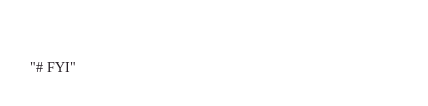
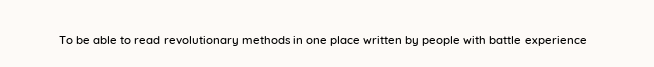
[30,62,76,72] "# FYI" -> [59,36,587,46] To be able to read revolutionary methods in one place written by people with battle experience

